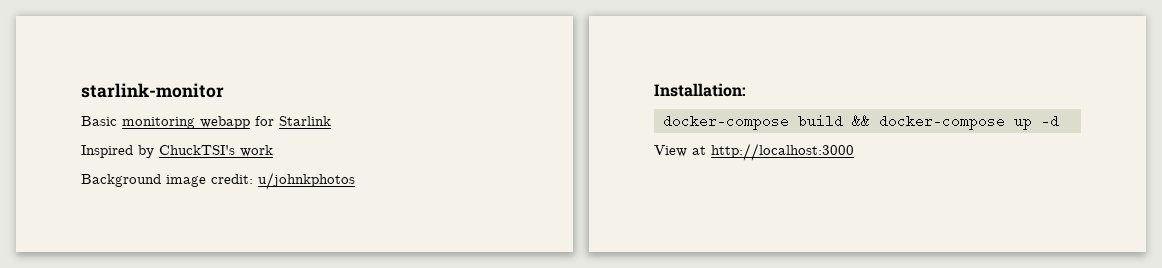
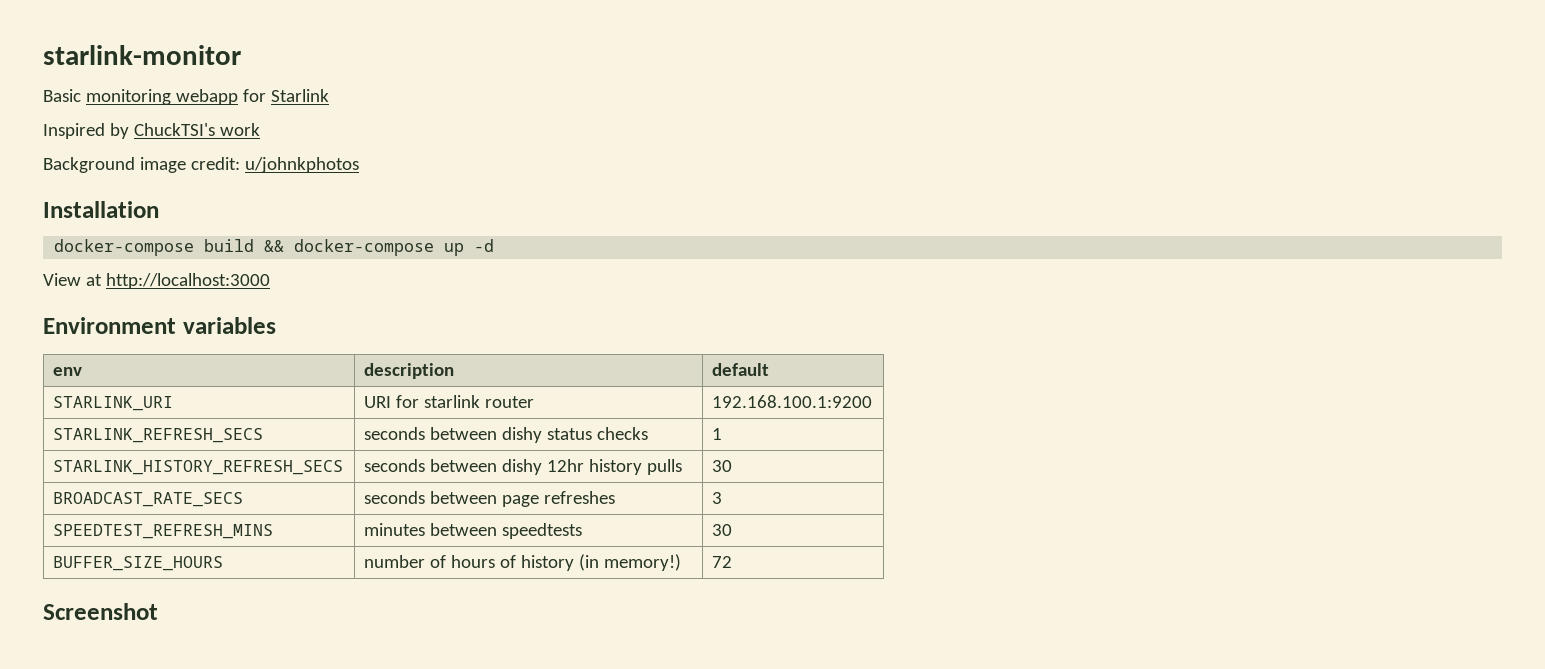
[654,83,746,97] Installation: -> [43,201,159,218] Installation
(854, 152) none -> [43,317,276,334] [53,367,83,376] [364,363,455,379] [712,363,770,376] [53,396,174,411] [364,395,535,408] [712,395,873,408] [53,428,264,443] [364,427,649,443] [712,428,723,440] [53,460,344,475] [364,459,683,475] [712,460,733,472] [53,492,244,507] [364,491,616,507] [712,492,723,504] [53,524,274,539] [364,523,583,539] [712,524,733,536] [53,556,224,571] [364,554,682,571] [712,556,733,568] [43,603,158,620] // Environment variables // env | description | default // STARLINK_URI | URI for starlink router | 192.168.100.1:9200 // STARLINK_REFRESH_SECS | seconds between dishy status checks | 1 // STARLINK_HISTORY_REFRESH_SECS | seconds between dishy 12hr history pulls | 30 // BROADCAST_RATE_SECS | seconds between page refreshes | 3 // SPEEDTEST_REFRESH_MINS | minutes between speedtests | 30 // BUFFER_SIZE_HOURS | number of hours of history (in memory!) | 72 // Screenshot

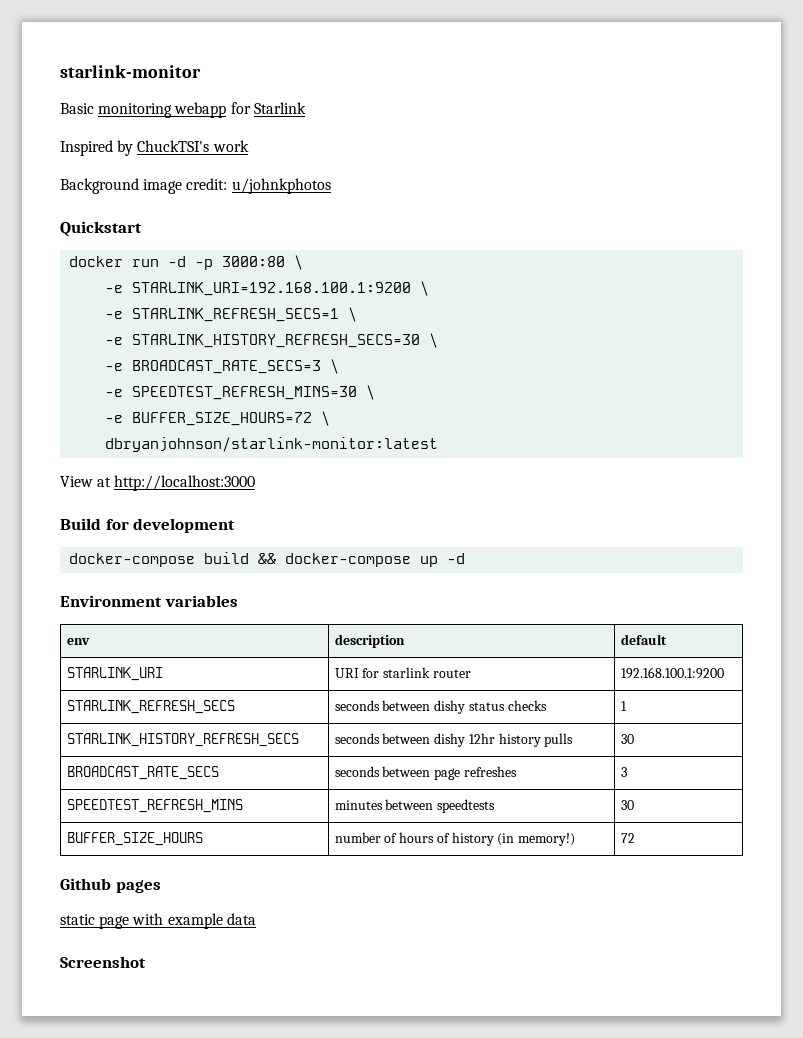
[43,201,159,218] Installation -> [60,221,142,237] [69,255,304,270] [105,281,430,296] [105,307,358,322] [105,333,439,348] [105,359,340,374] [105,385,376,400] [105,411,331,426] [105,437,439,452] [60,475,256,491] [60,518,236,533] Quickstart // docker run -d -p 3000:80 \ // -e STARLINK_URI=192.168.100.1:9200 \ // -e STARLINK_REFRESH_SECS=1 \ // -e STARLINK_HISTORY_REFRESH_SECS=30 \ // -e BROADCAST_RATE_SECS=3 \ // -e SPEEDTEST_REFRESH_MINS=30 \ // -e BUFFER_SIZE_HOURS=72 \ // dbryanjohnson/starlink-monitor:latest // View at http://localhost:3000 // Build for development
[43,273,270,289] // View at http://localhost:3000 -> (466, 558) none
(733, 562) none -> [60,878,161,893] [60,913,256,929] // Github pages // static page with example data

